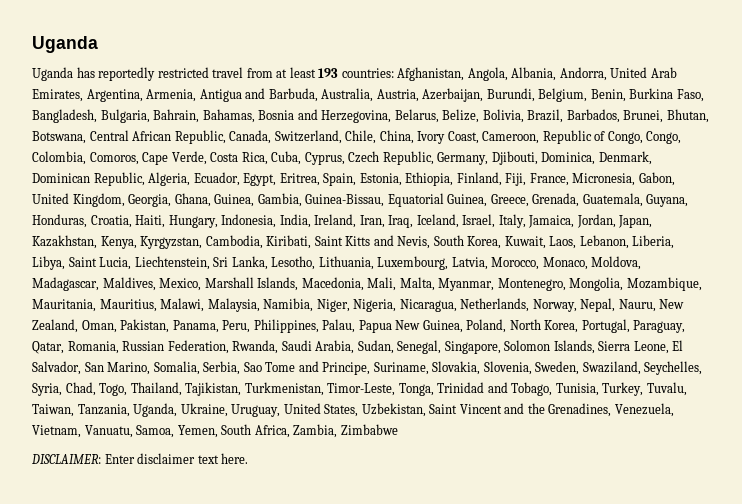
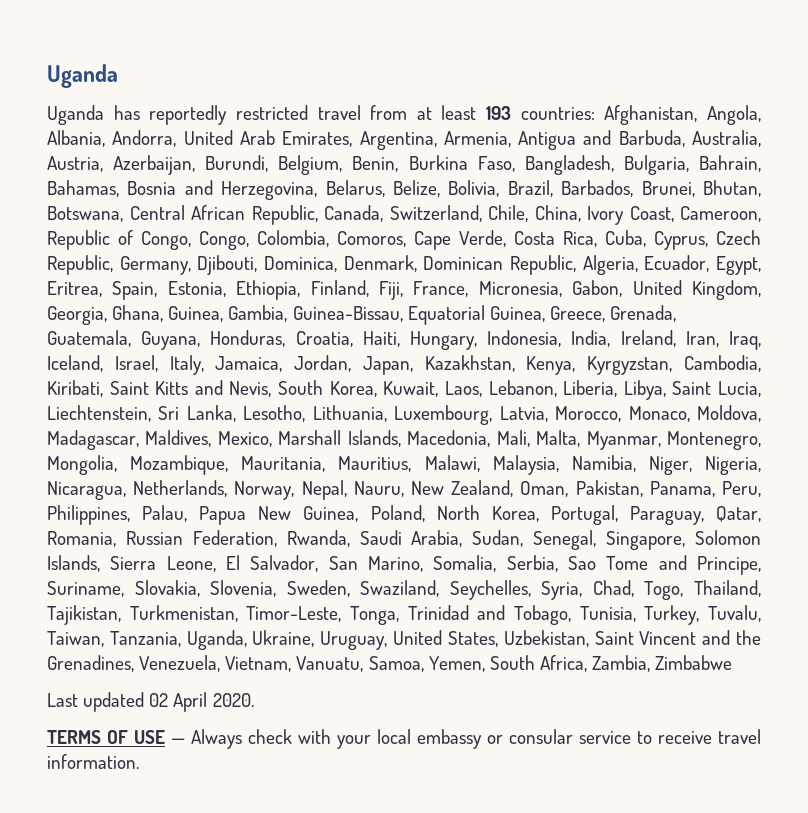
[31,453,249,464] DISCLAIMER: Enter disclaimer text here. -> [47,692,254,712] [47,729,761,749] [47,754,139,769] Last updated 02 April 2020. // TERMS OF USE — Always check with your local embassy or consular service to receive travel information.

